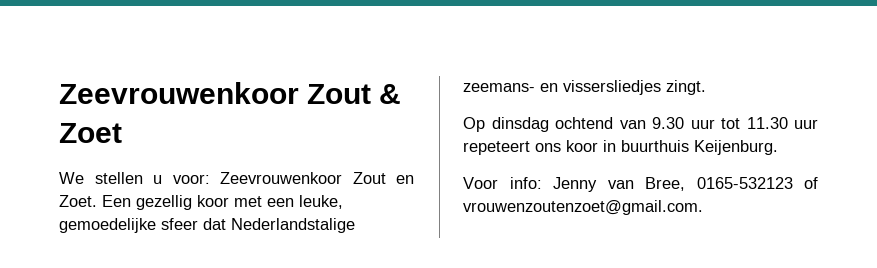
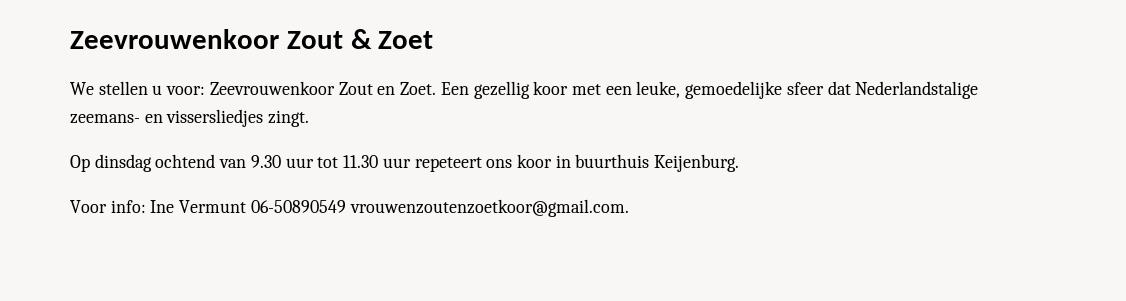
[553,177,818,192] [463,200,703,215] Jenny van Bree, 0165-532123 of vrouwenzoutenzoet@gmail.com. -> [150,199,629,217] Ine Vermunt 06-50890549 vrouwenzoutenzoetkoor@gmail.com.

